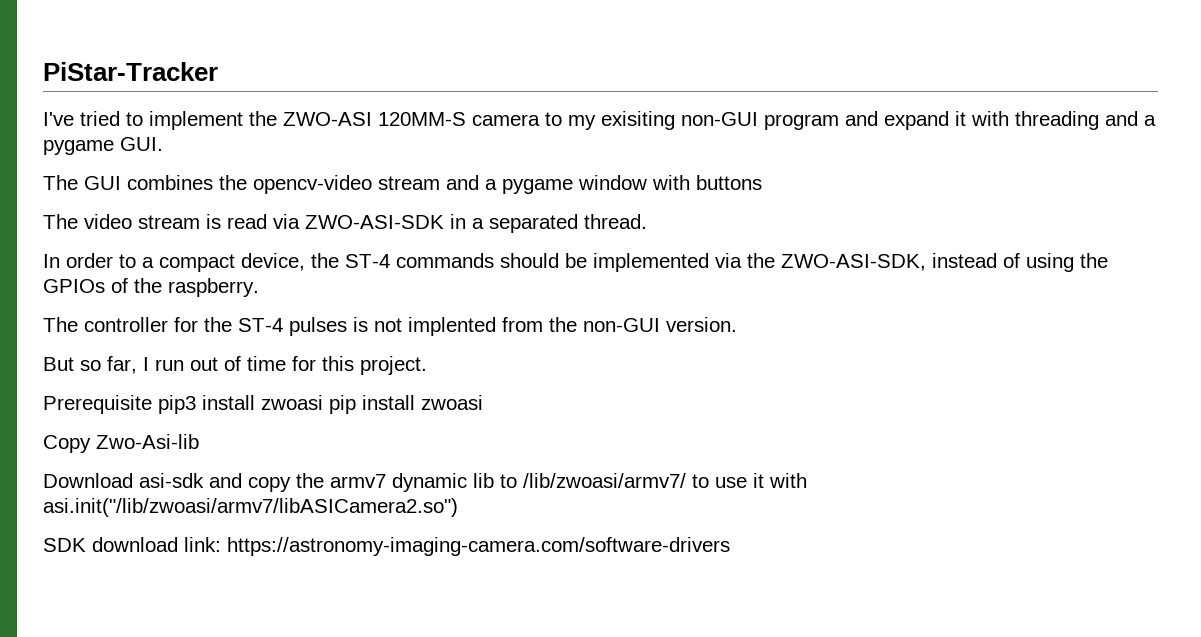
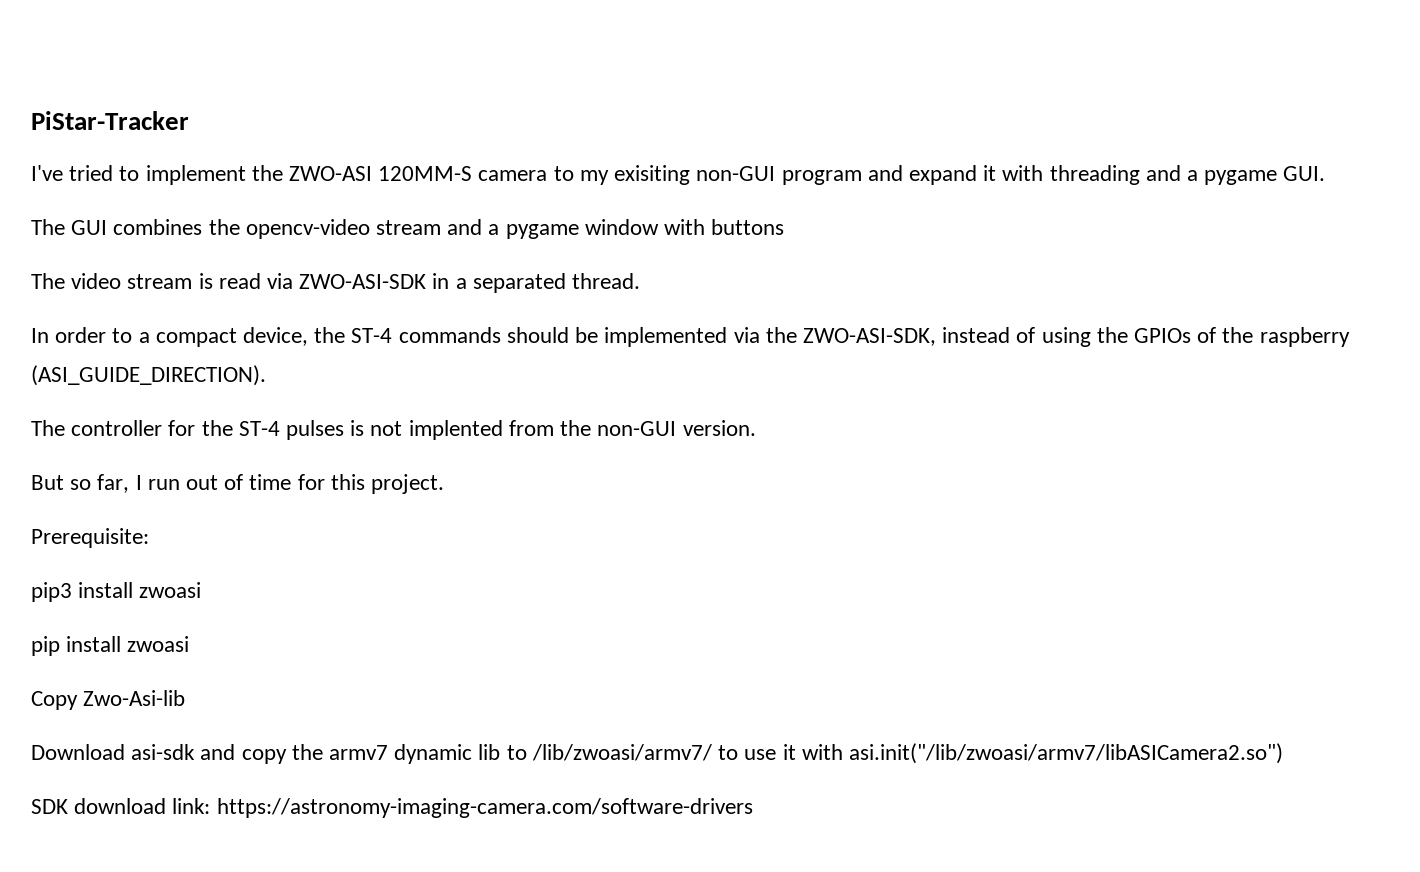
[168,278,259,297] raspberry. -> [1259,327,1350,347] [31,365,266,386] raspberry (ASI_GUIDE_DIRECTION).
[43,395,152,414] Prerequisite -> [31,528,149,548] Prerequisite: //
(323, 402) none -> (202, 590) //

